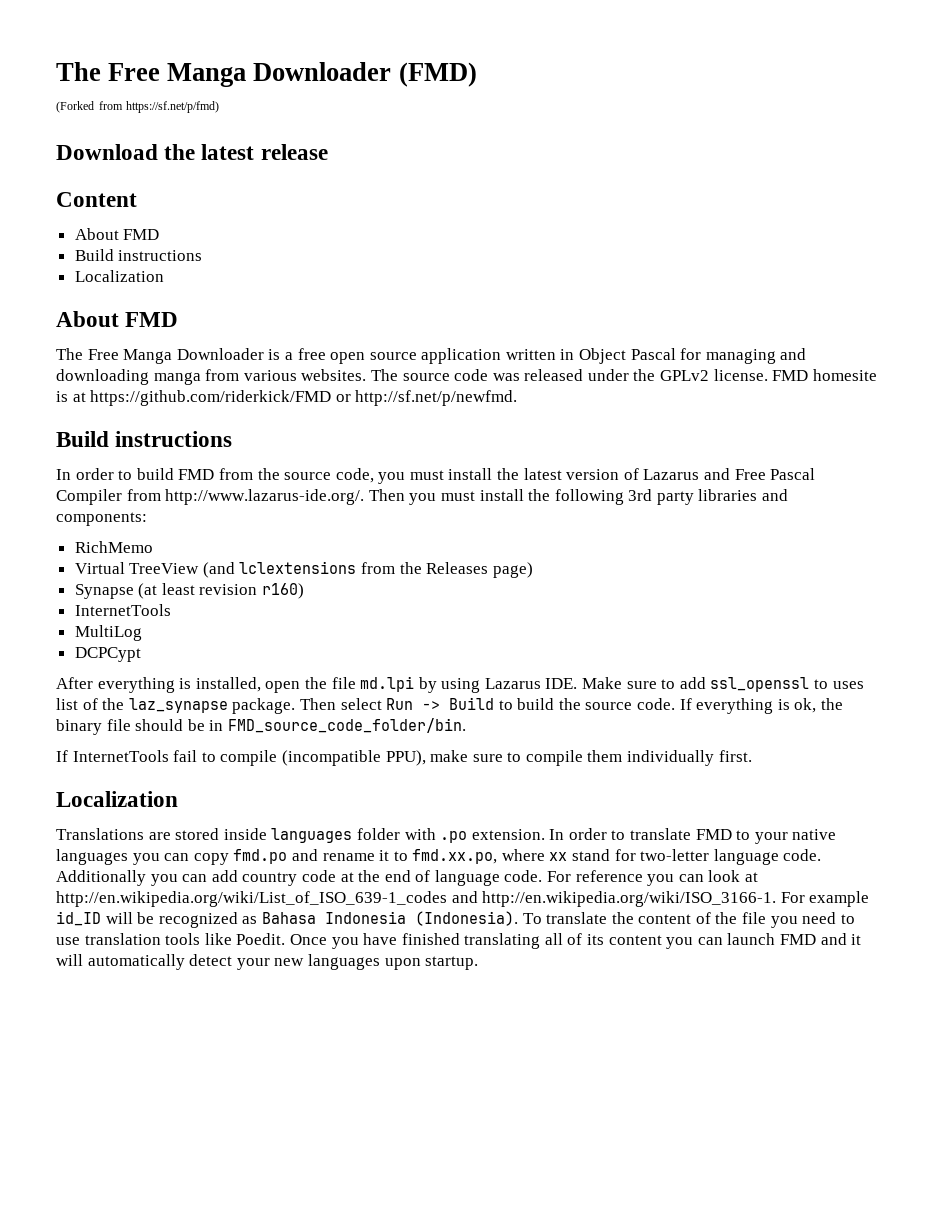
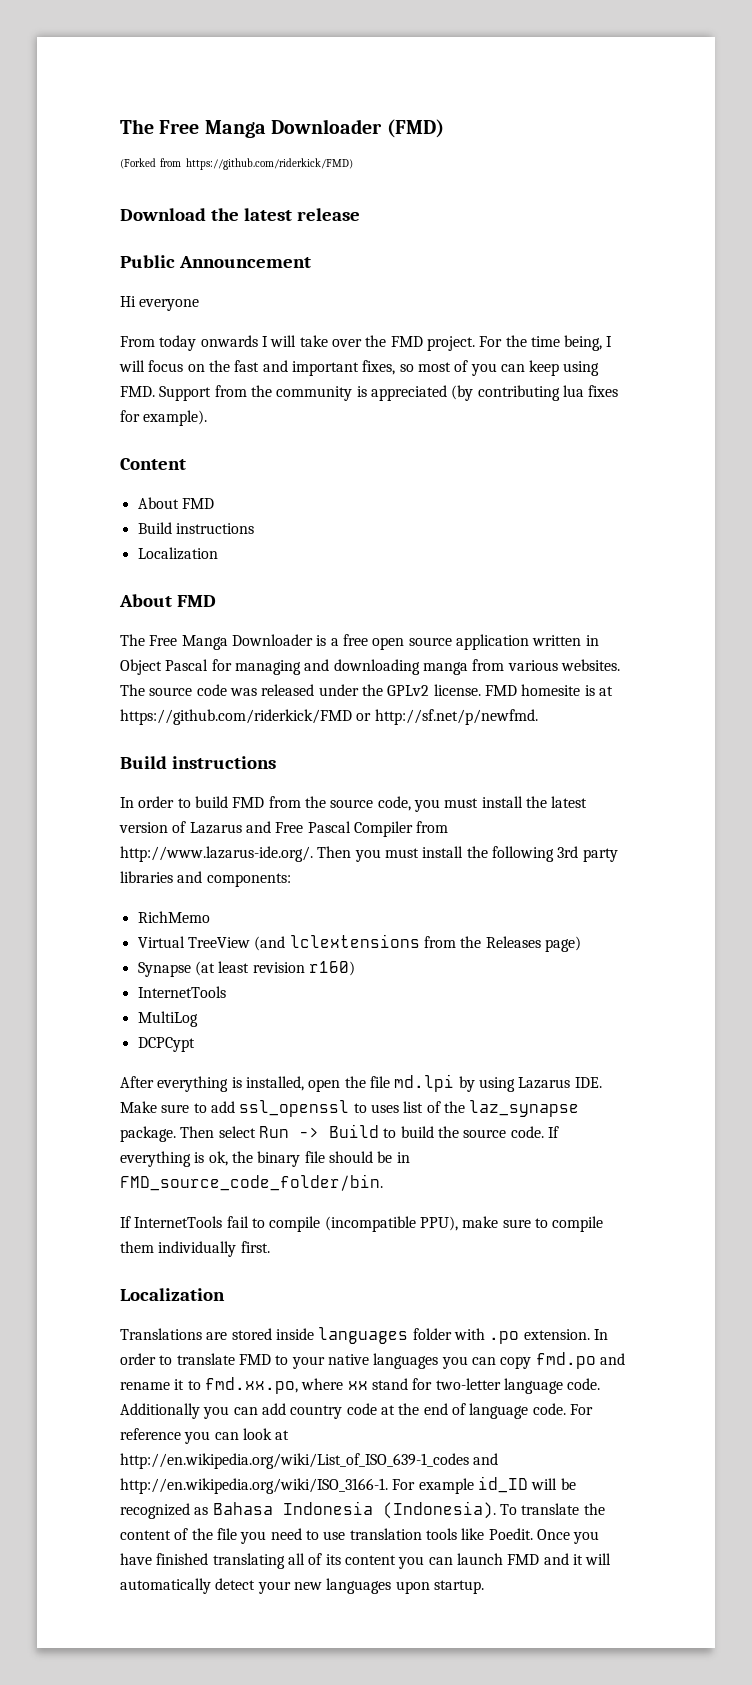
[126,101,220,113] https://sf.net/p/fmd) -> [185,158,353,170] https://github.com/riderkick/FMD)
(328, 152) none -> [120,255,311,268] [120,296,200,311] [120,335,613,351] [119,360,600,376] [120,385,619,401] [120,410,208,426] // Public Announcement // Hi everyone // From today onwards I will take over the FMD project. For the time being, I will focus on the fast and important fixes, so most of you can keep using FMD. Support from the community is appreciated (by contributing lua fixes for example).

